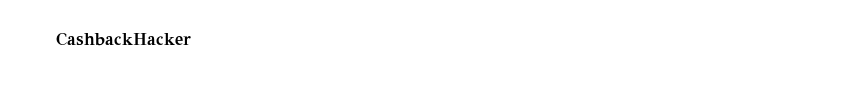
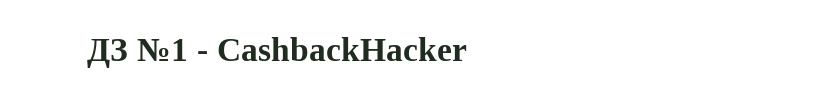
(56, 39) none -> [87,39,209,68] ДЗ №1 -

